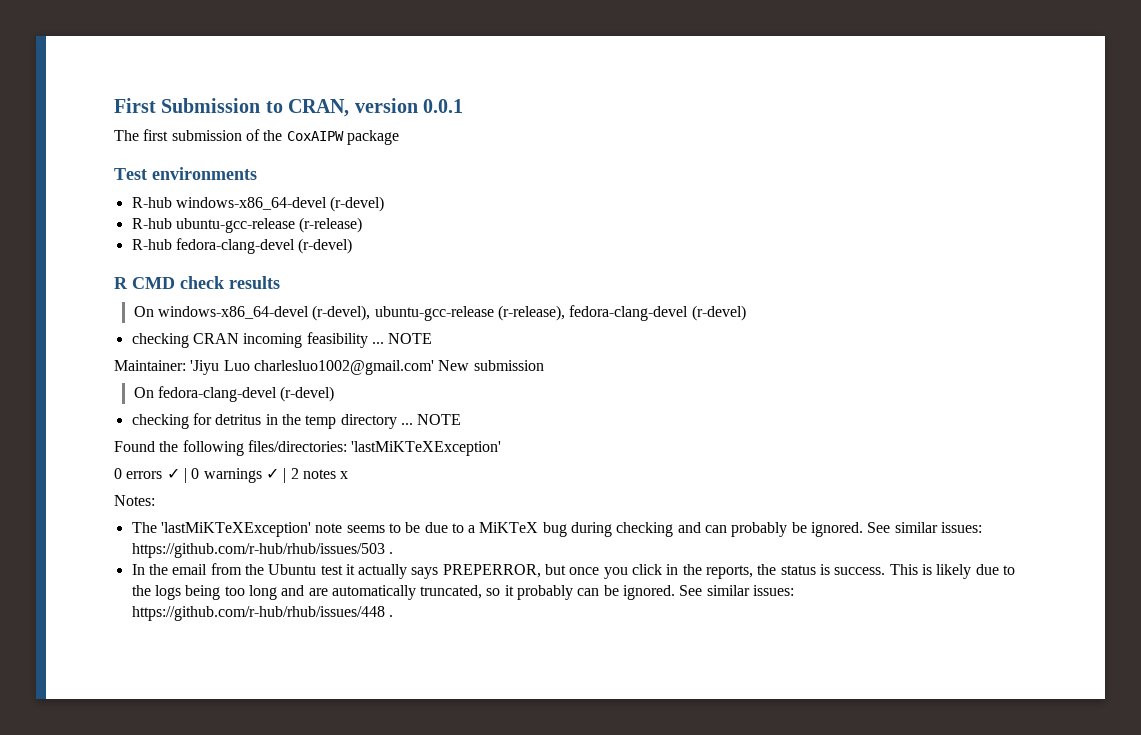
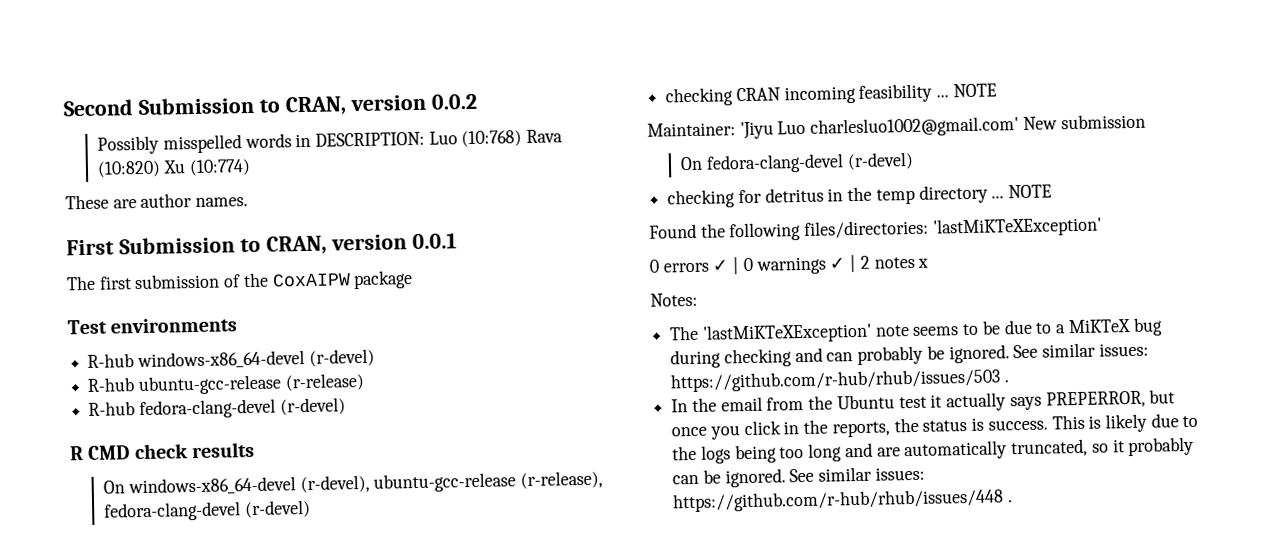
(114, 105) none -> [63,93,477,117] [97,129,564,155] [97,158,251,178] [65,193,249,210] Second Submission to CRAN, version 0.0.2 // Possibly misspelled words in DESCRIPTION: Luo (10:768) Rava (10:820) Xu (10:774) // These are author names. //

